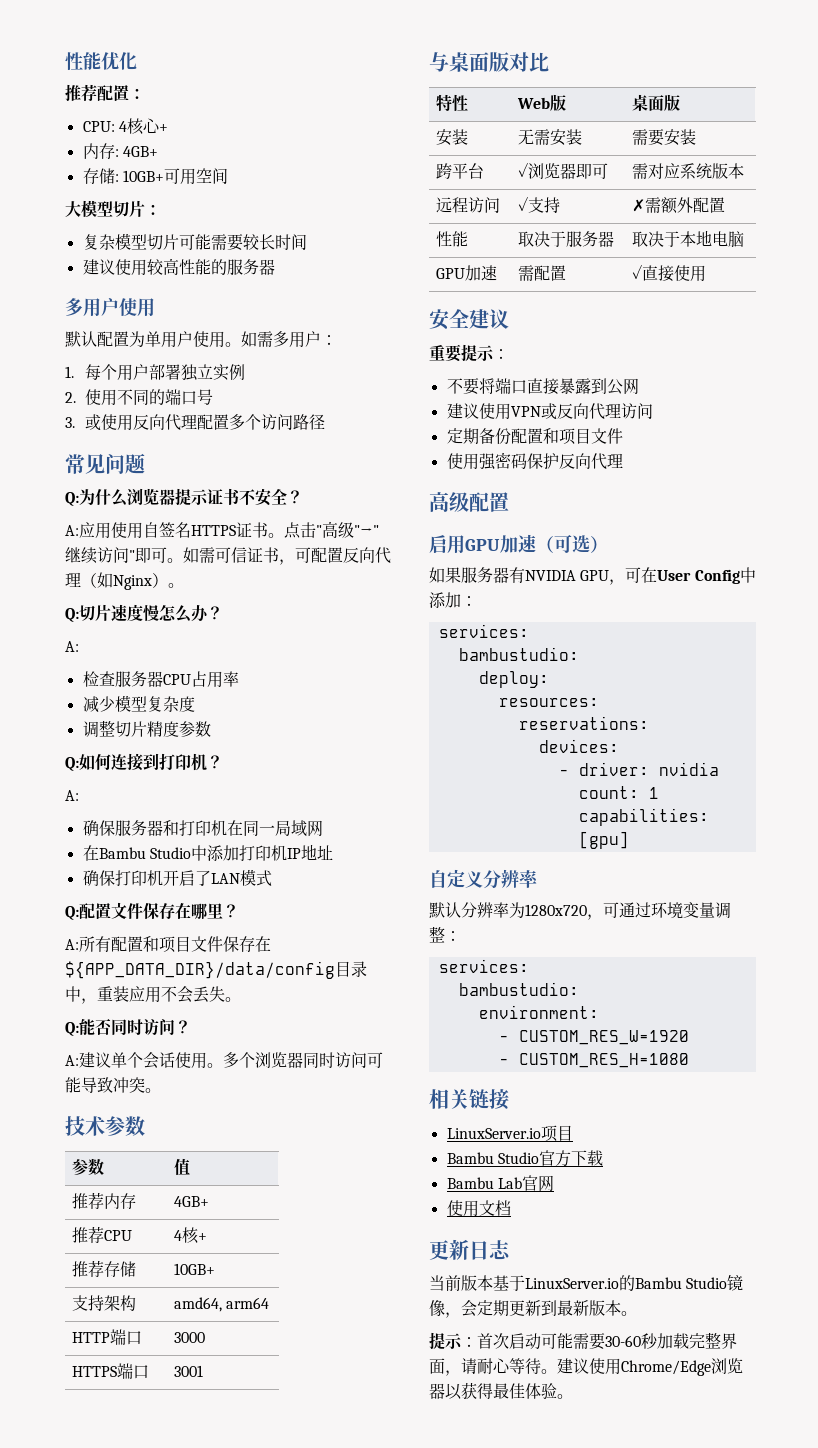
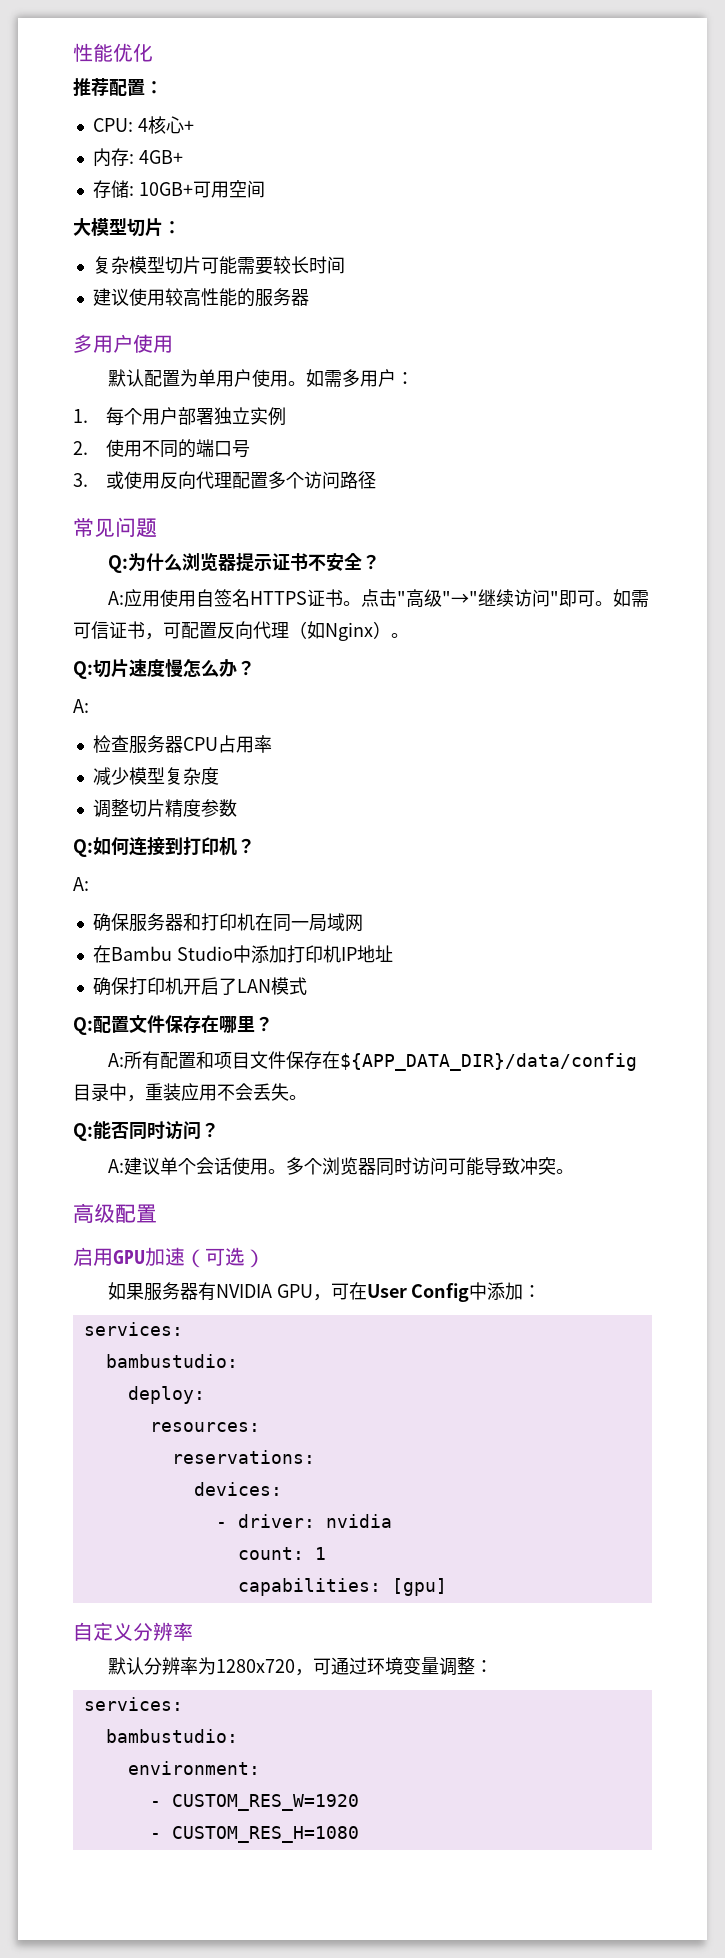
[65,1116,145,1136] [71,1158,104,1176] [173,1158,190,1176] [71,1192,136,1210] [173,1196,209,1207] [71,1226,132,1244] [173,1227,207,1244] [71,1260,136,1278] [173,1263,215,1275] [71,1295,136,1311] [173,1297,269,1312] [71,1329,142,1345] [173,1332,205,1343] [71,1363,149,1379] [173,1365,203,1377] [429,52,549,72] [435,94,468,111] [516,94,566,111] [631,94,680,111] [435,129,468,146] [517,129,582,146] [631,129,696,146] [435,163,484,179] [517,162,608,179] [631,163,744,179] [435,197,500,213] [517,196,560,213] [631,197,725,214] [435,231,468,247] [517,231,614,247] [631,230,744,247] [435,265,497,281] [517,265,566,281] [631,264,706,282] [429,309,509,330] [429,344,509,362] [446,378,639,395] [446,403,653,420] [446,428,623,445] [446,452,623,470] // 技术参数 // 参数 | 值 // 推荐内存 | 4GB+ // 推荐CPU | 4核+ // 推荐存储 | 10GB+ // 支持架构 | amd64, arm64 // HTTP端口 | 3000 // HTTPS端口 | 3001 // 与桌面版对比 // 特性 | Web版 | 桌面版 // 安装 | 无需安装 | 需要安装 // 跨平台 | ✓浏览器即可 | 需对应系统版本 // 远程访问 | ✓支持 | ✗需额外配置 // 性能 | 取决于服务器 | 取决于本地电脑 // GPU加速 | 需配置 | ✓直接使用 // 安全建议 // 重要提示： // 不要将端口直接暴露到公网 // 建议使用VPN或反向代理访问 // 定期备份配置和项目文件 // 使用强密码保护反向代理 -> (574, 1171) none
[429,1089,509,1110] [446,1125,573,1142] [446,1150,603,1167] [446,1175,554,1192] [446,1200,511,1217] [429,1239,511,1260] [429,1274,744,1291] [429,1300,637,1318] [429,1332,737,1350] [429,1358,743,1376] [429,1382,573,1400] // 相关链接 // LinuxServer.io项目 // Bambu Studio官方下载 // Bambu Lab官网 // 使用文档 // 更新日志 // 当前版本基于LinuxServer.io的Bambu Studio镜像，会定期更新到最新版本。 // 提示：首次启动可能需要30-60秒加载完整界面，请耐心等待。建议使用Chrome/Edge浏览器以获得最佳体验。 -> (359, 1834) none

